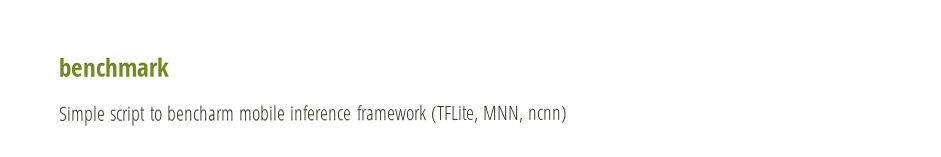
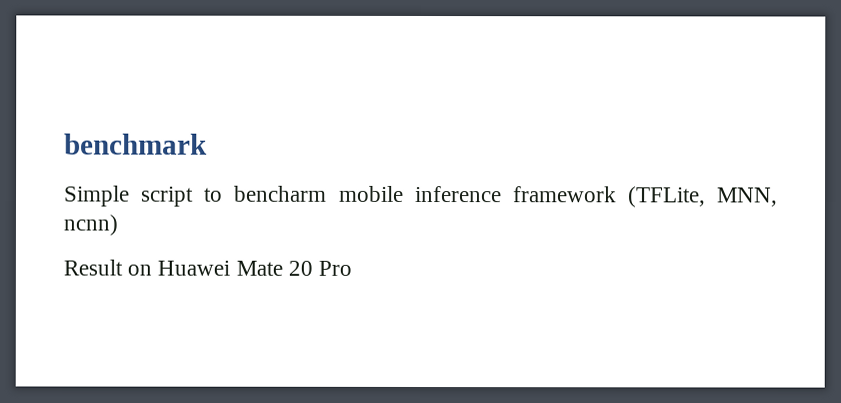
(569, 114) none -> [63,259,353,276] // Result on Huawei Mate 20 Pro

